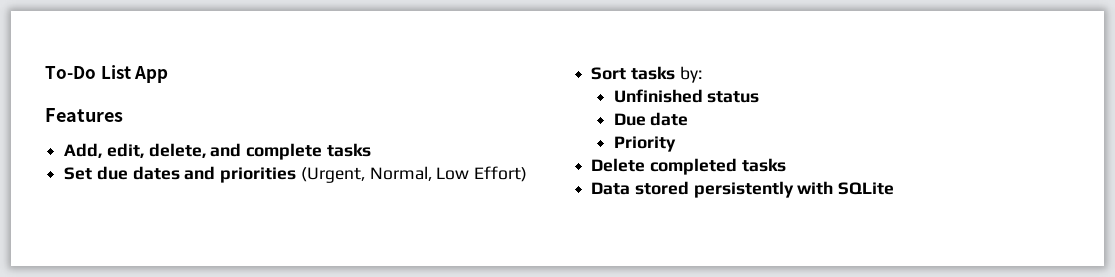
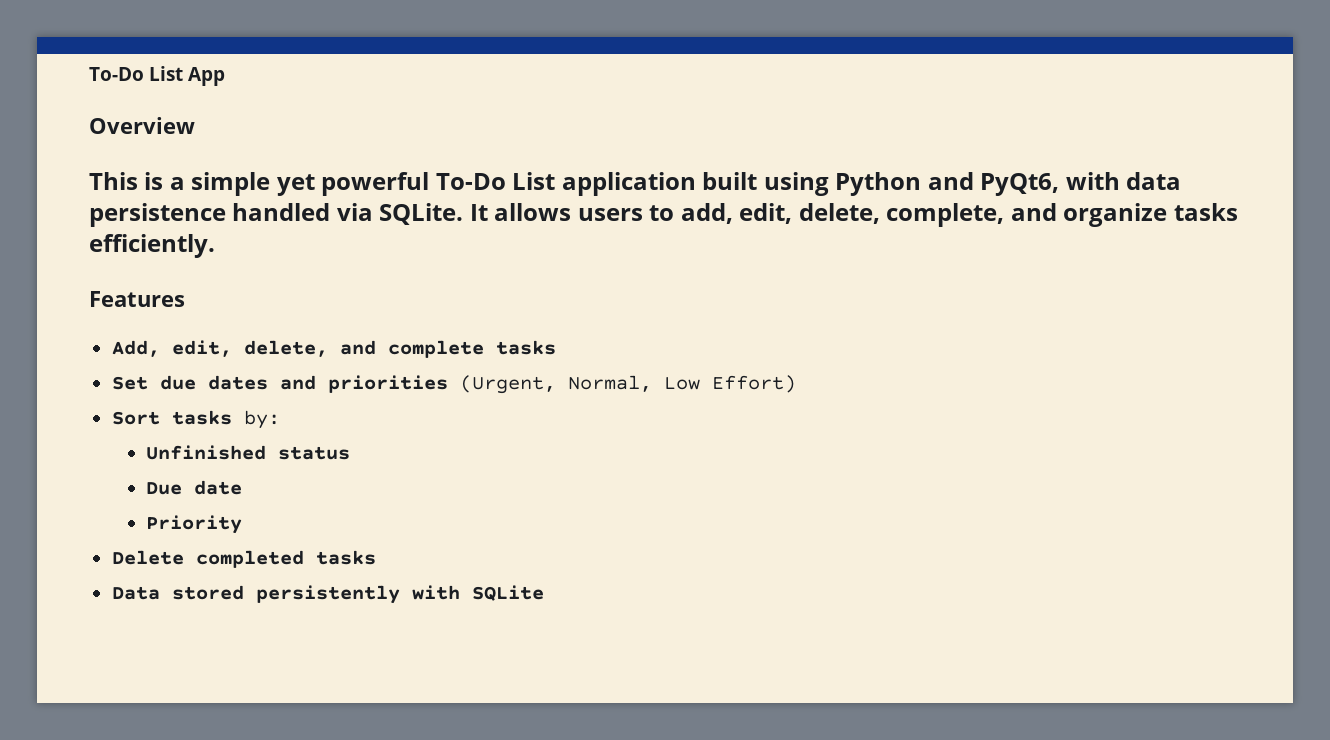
(169, 74) none -> [89,117,195,134] [89,172,1182,196] [89,203,1238,227] [89,234,215,258] // Overview // This is a simple yet powerful To-Do List application built using Python and PyQt6, with data persistence handled via SQLite. It allows users to add, edit, delete, complete, and organize tasks efficiently.

